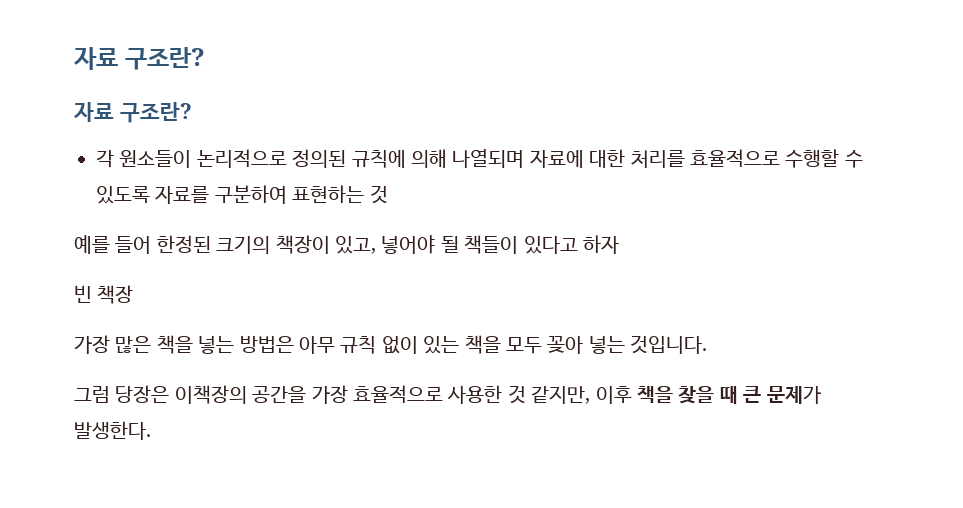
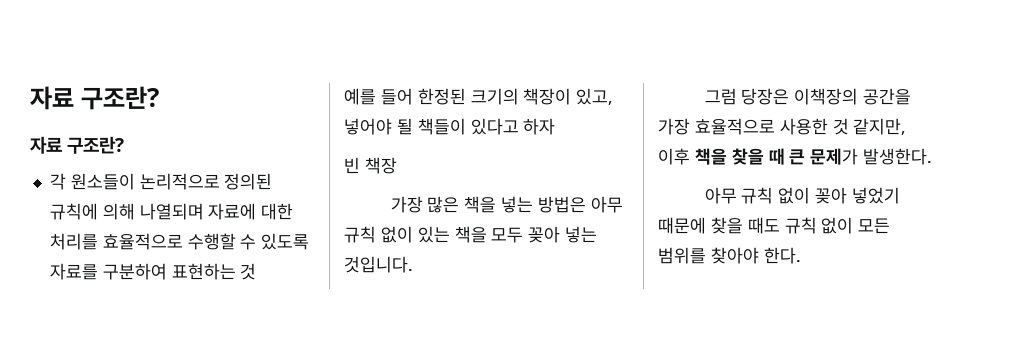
(151, 430) none -> [704,187,901,204] [658,217,891,234] [658,247,801,264] // 아무 규칙 없이 꽂아 넣었기 때문에 찾을 때도 규칙 없이 모든 범위를 찾아야 한다.

